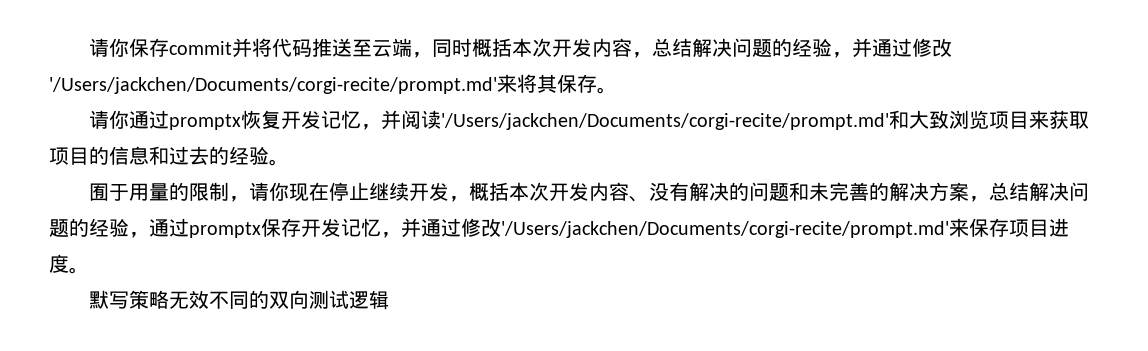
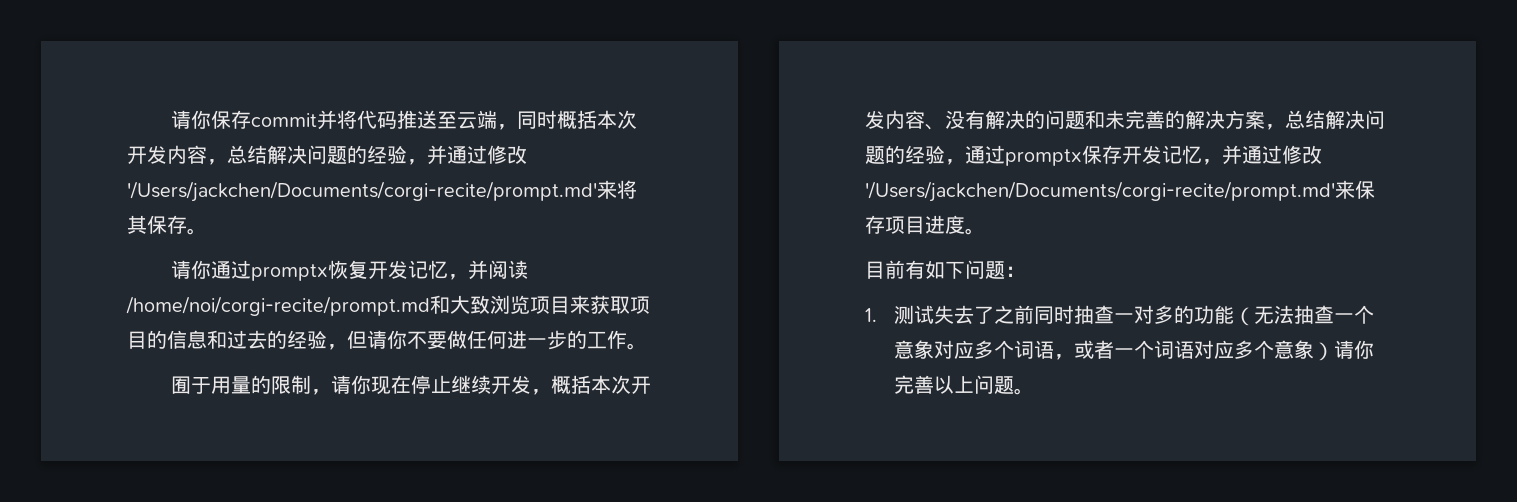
[440,113,889,130] '/Users/jackchen/Documents/corgi-recite/prompt.md' -> [126,296,430,316] /home/noi/corgi-recite/prompt.md
(269, 156) none -> [327,330,627,350] ，但请你不要做任何进一步的工作
[88,290,389,310] 默写策略无效不同的双向测试逻辑 -> [865,260,1025,279] [865,305,1375,326] [894,340,1375,361] [894,375,1035,395] 目前有如下问题： // 1.测试失去了之前同时抽查一对多的功能（无法抽查一个意象对应多个词语，或者一个词语对应多个意象）请你完善以上问题。

